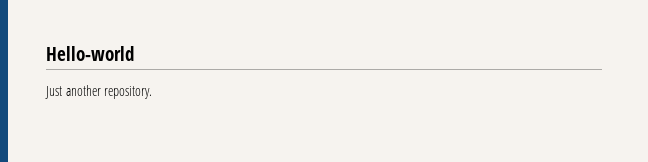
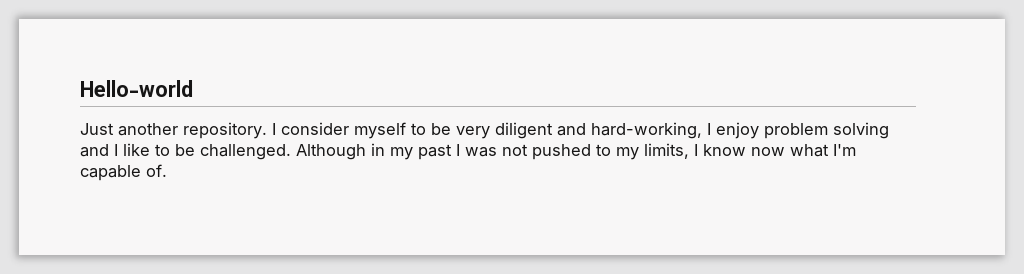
(153, 92) none -> [272,122,889,139] [80,143,856,160] [80,164,167,181] I consider myself to be very diligent and hard-working, I enjoy problem solving and I like to be challenged. Although in my past I was not pushed to my limits, I know now what I'm capable of.

